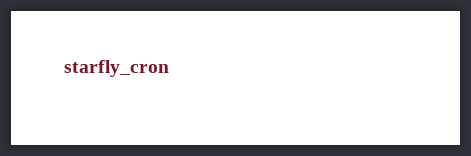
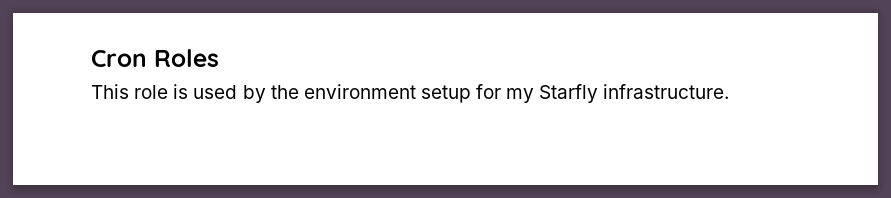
[64,60,169,77] starfly_cron -> [91,49,219,67] [91,84,730,103] Cron Roles // This role is used by the environment setup for my Starfly infrastructure.

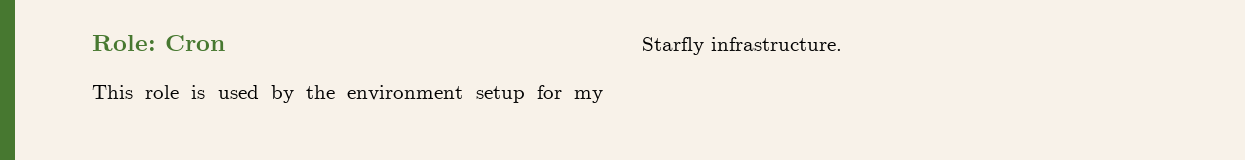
(91, 58) none -> [92,35,156,51] Role:
[154,49,219,67] Roles -> (225, 43) none

